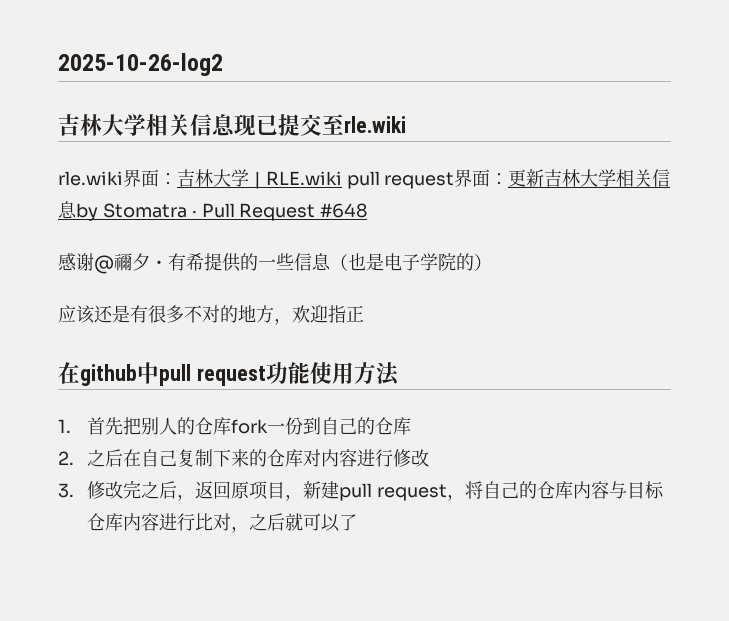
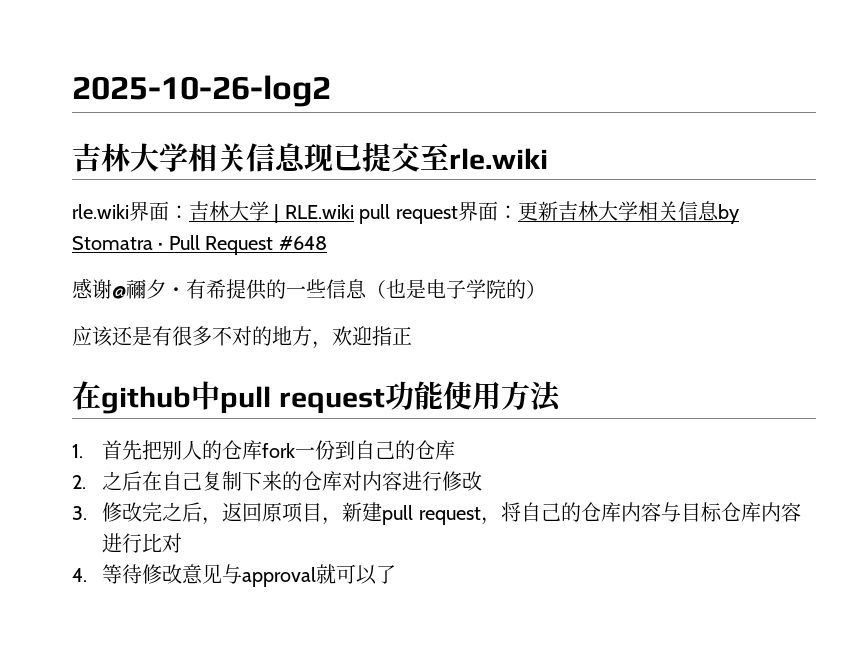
[230,513,285,533] ，之后 -> [72,564,317,587] // 4.等待修改意见与approval

